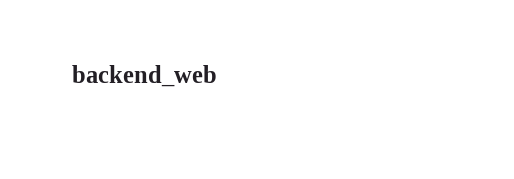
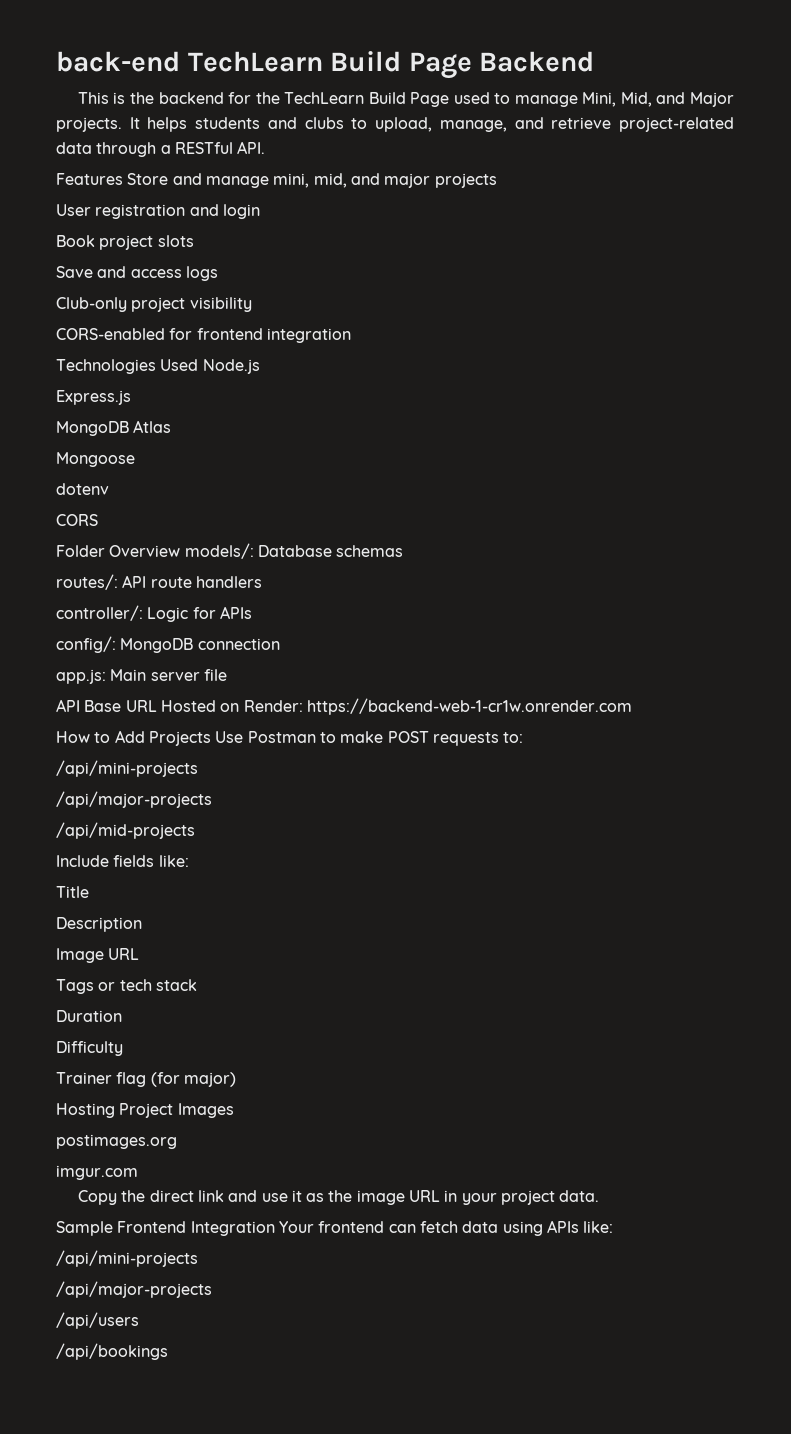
[72,65,217,87] backend_web -> [56,51,595,79] [77,92,735,107] [56,117,735,132] [56,141,266,157] [56,173,497,188] [56,204,260,219] [56,235,194,250] [56,266,218,281] [56,297,252,312] [56,328,351,343] [56,359,260,374] [56,390,131,405] [56,420,172,436] [56,452,135,467] [56,483,109,495] [56,514,98,526] [56,543,404,559] [56,574,262,590] [56,605,252,622] [56,636,280,653] [56,669,227,684] [56,698,632,715] [56,730,524,746] [56,760,198,777] [56,791,212,808] [56,822,195,839] [56,855,189,867] [56,886,89,898] [56,917,142,932] [56,948,140,963] [56,979,197,994] [56,1010,122,1022] [56,1041,123,1056] [56,1072,236,1087] [56,1103,234,1118] [56,1134,177,1149] [56,1165,138,1180] [77,1190,600,1205] [56,1220,614,1236] [56,1250,198,1267] [56,1281,212,1298] [56,1312,139,1329] [56,1343,168,1360] back-end TechLearn Build Page Backend // This is the backend for the TechLearn Build Page used to manage Mini, Mid, and Major projects. It helps students and clubs to upload, manage, and retrieve project-related data through a RESTful API. // Features Store and manage mini, mid, and major projects // User registration and login // Book project slots // Save and access logs // Club-only project visibility // CORS-enabled for frontend integration // Technologies Used Node.js // Express.js // MongoDB Atlas // Mongoose // dotenv // CORS // Folder Overview models/: Database schemas // routes/: API route handlers // controller/: Logic for APIs // config/: MongoDB connection // app.js: Main server file // API Base URL Hosted on Render: https://backend-web-1-cr1w.onrender.com // How to Add Projects Use Postman to make POST requests to: // /api/mini-projects // /api/major-projects // /api/mid-projects // Include fields like: // Title // Description // Image URL // Tags or tech stack // Duration // Difficulty // Trainer flag (for major) // Hosting Project Images // postimages.org // imgur.com // Copy the direct link and use it as the image URL in your project data. // Sample Frontend Integration Your frontend can fetch data using APIs like: // /api/mini-projects // /api/major-projects // /api/users // /api/bookings

